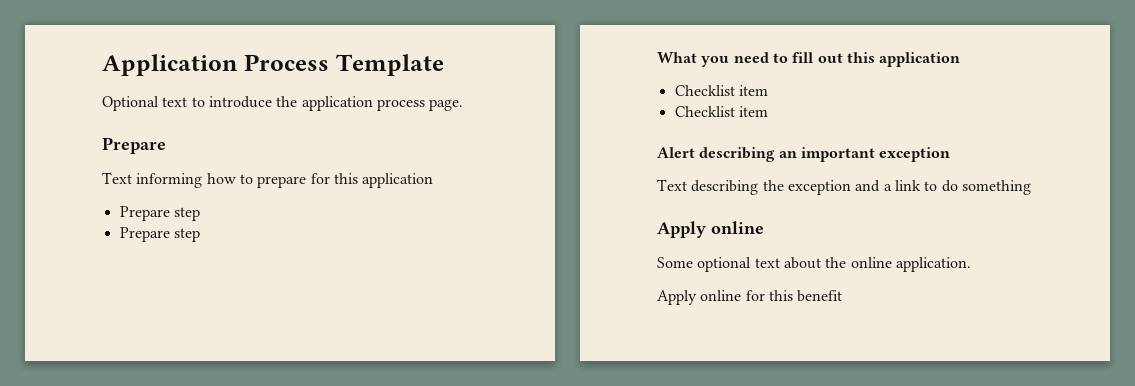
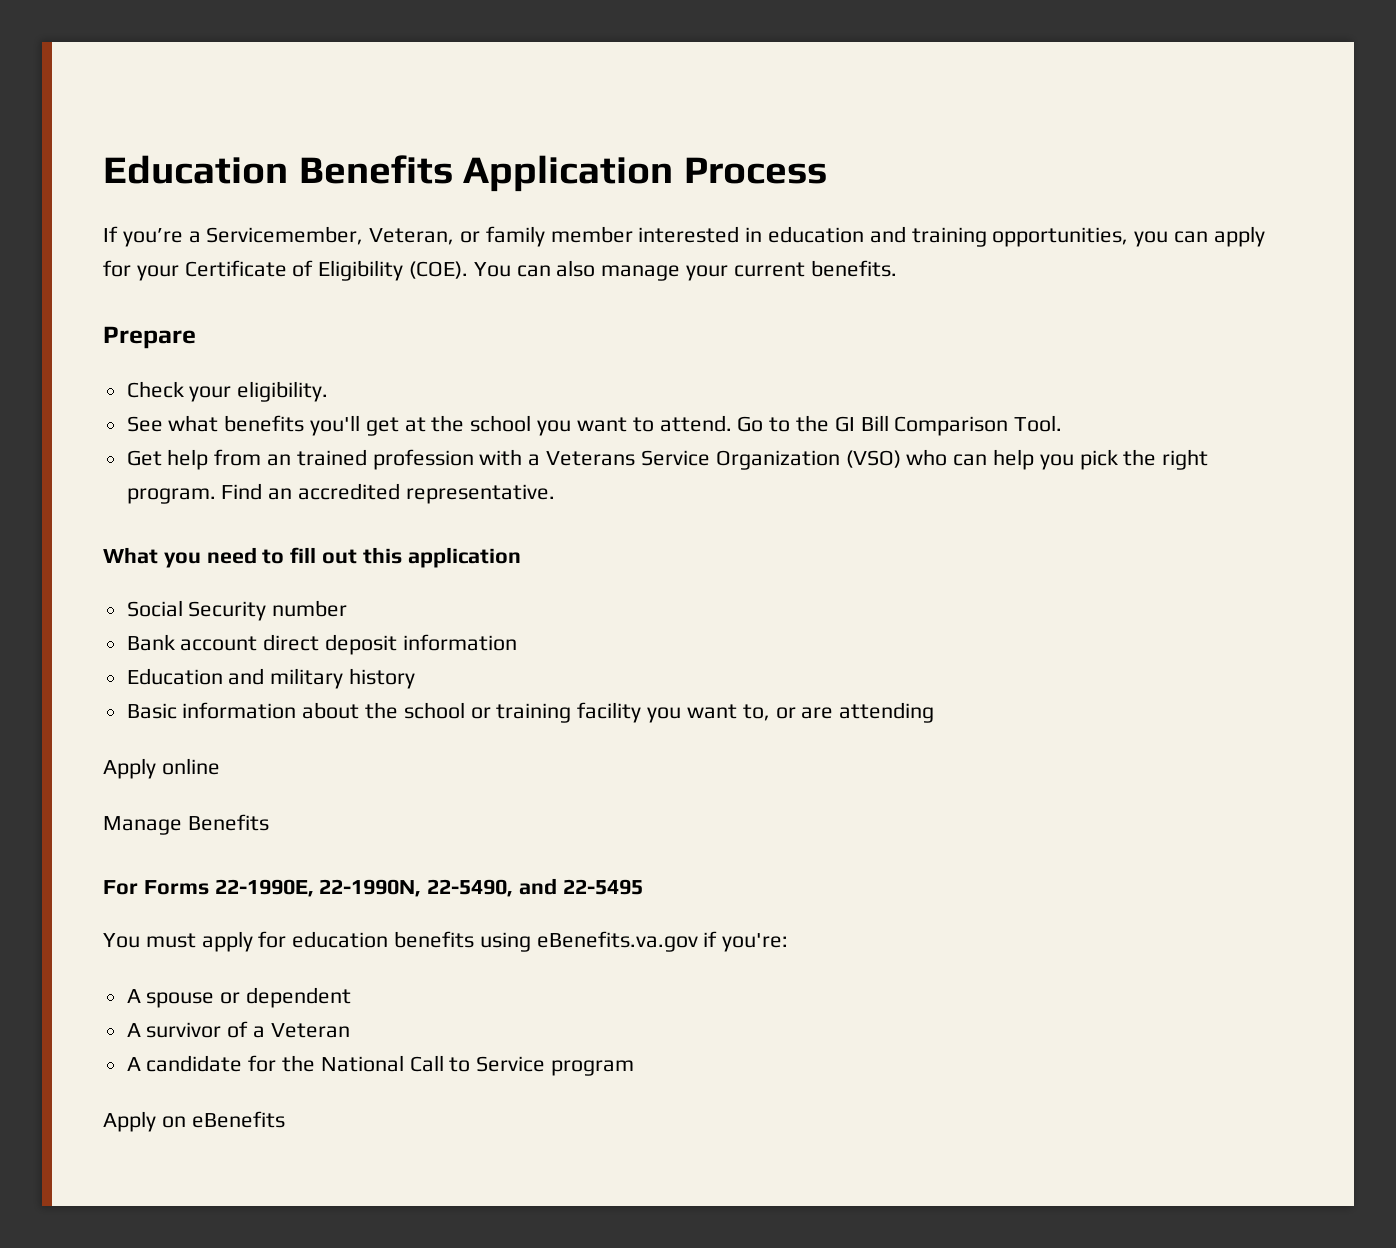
(102, 65) none -> [103,155,453,184] Education Benefits
[335,54,444,76] [102,96,464,111] [102,137,166,154] [102,172,434,188] [119,206,200,221] [119,227,200,242] Template // Optional text to introduce the application process page. // Prepare // Text informing how to prepare for this application // Prepare step // Prepare step -> [103,226,1265,247] [103,260,897,281] [103,326,196,349] [126,381,329,402] [126,415,1063,436] [126,449,1209,470] [126,483,555,504] // If you’re a Servicemember, Veteran, or family member interested in education and training opportunities, you can apply for your Certificate of Eligibility (COE). You can also manage your current benefits. // Prepare // Check your eligibility. // See what benefits you'll get at the school you want to attend. Go to the GI Bill Comparison Tool. // Get help from an trained profession with a Veterans Service Organization (VSO) who can help you pick the right program. Find an accredited representative.
[674,85,768,96] [674,106,768,117] [657,147,951,162] [657,179,1031,195] [657,221,764,238] [657,257,971,272] [657,290,843,305] Checklist item // Checklist item // Alert describing an important exception // Text describing the exception and a link to do something // Apply online // Some optional text about the online application. // Apply online for this benefit -> [126,600,348,621] [126,634,517,655] [126,668,416,689] [126,702,935,723] [103,758,220,779] [103,814,269,835] [103,878,643,897] [103,931,789,952] [126,987,352,1008] [126,1021,350,1038] [126,1055,635,1076] [103,1111,285,1132] Social Security number // Bank account direct deposit information // Education and military history // Basic information about the school or training facility you want to, or are attending // Apply online // Manage Benefits // For Forms 22-1990E, 22-1990N, 22-5490, and 22-5495 // You must apply for education benefits using eBenefits.va.gov if you're: // A spouse or dependent // A survivor of a Veteran // A candidate for the National Call to Service program // Apply on eBenefits

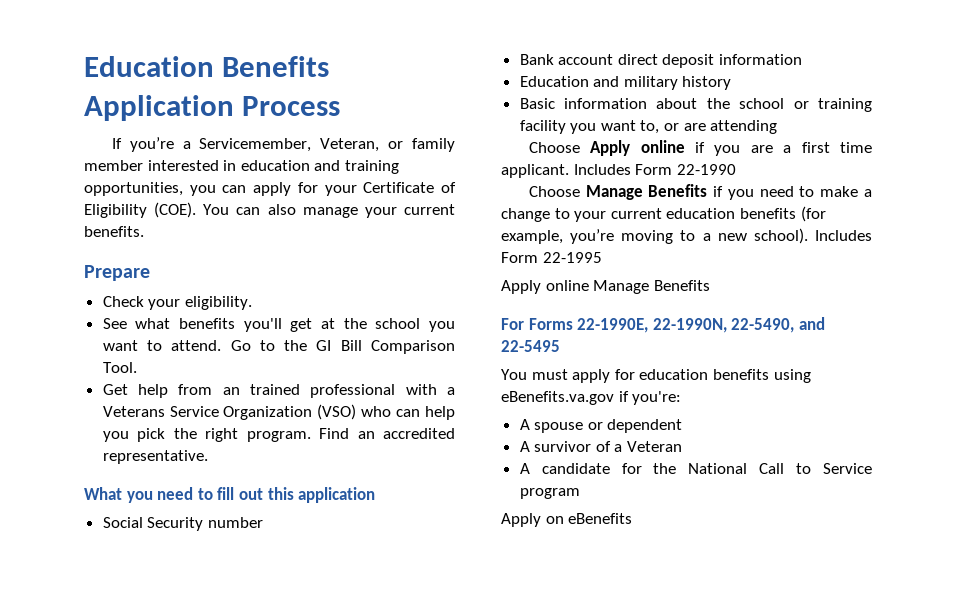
[372,449,474,470] profession -> [310,384,396,398] professional
[103,758,220,779] Apply online // -> [528,140,872,156] [501,164,736,178] [528,184,872,200] [501,206,826,222] [501,228,872,244] [501,252,602,263] [501,280,589,294] Choose Apply online if you are a first time applicant. Includes Form 22-1990 // Choose Manage Benefits if you need to make a change to your current education benefits (for example, you’re moving to a new school). Includes Form 22-1995 // Apply online

